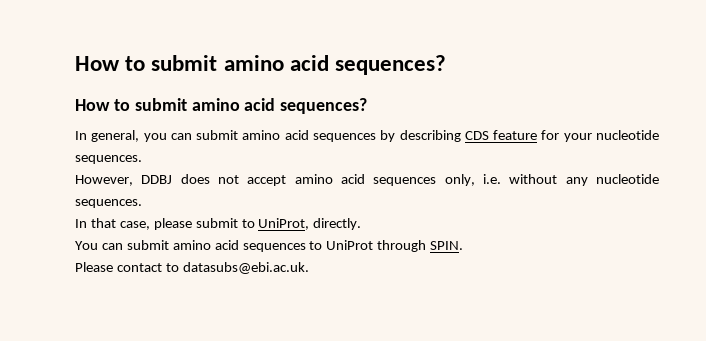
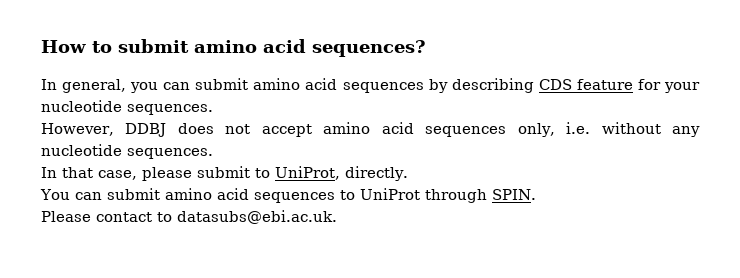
[75,55,447,75] [75,98,368,114] How to submit amino acid sequences? // How to submit amino acid sequences? -> [41,39,426,57] How to submit amino acid sequences?

